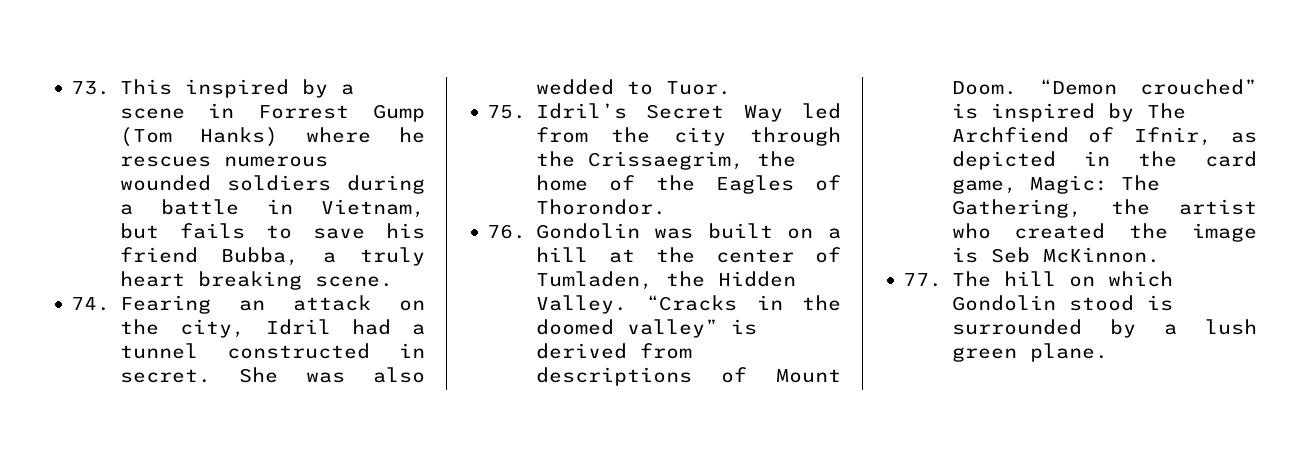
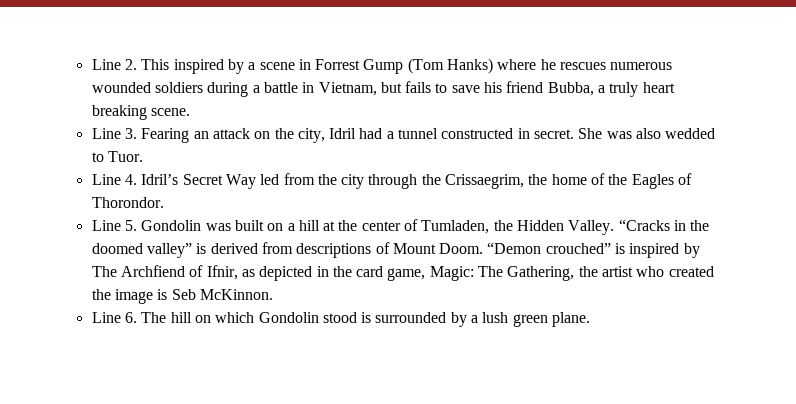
[71,81,111,95] 73. -> [91,59,137,70] Line 2.
[71,297,111,311] 74. -> [91,128,137,139] Line 3.
[487,105,527,119] 75. -> [91,174,137,185] Line 4.
[487,224,527,239] 76. -> [91,220,137,231] Line 5.
[903,273,943,287] 77. -> [91,312,137,323] Line 6.

